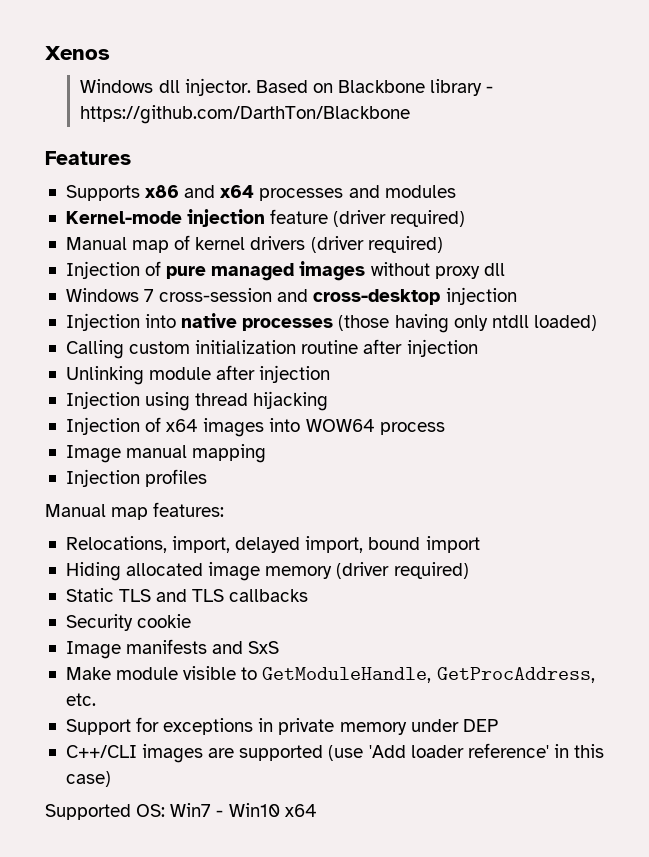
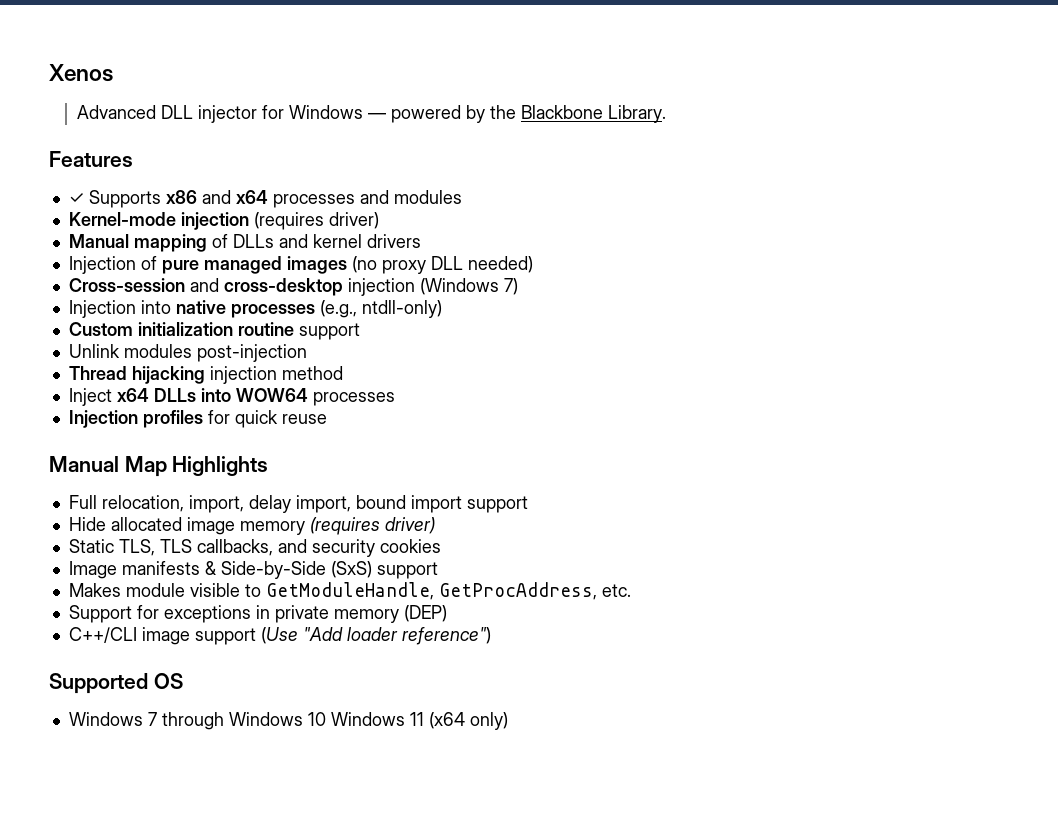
[80,78,494,96] [80,105,411,124] Windows dll injector. Based on Blackbone library - https://github.com/DarthTon/Blackbone -> [77,105,667,123] Advanced DLL injector for Windows — powered by the Blackbone Library.
(131, 158) none -> [68,193,84,204] ✓
[270,209,466,227] [65,235,191,253] feature (driver required) // Manual map of -> [253,212,379,230] [68,234,308,252] (requires driver) // Manual mapping of DLLs and
[310,236,443,253] (driver required) -> (421, 241) none
[370,262,505,279] [65,288,273,302] without proxy dll // Windows 7 cross-session -> [351,256,533,274] [68,278,185,292] (no proxy DLL needed) // Cross-session
(517, 296) none -> [419,278,518,295] (Windows 7)
[338,314,597,333] [65,339,478,359] [65,365,331,385] [65,391,329,411] [65,417,445,437] [65,444,267,463] [65,469,208,487] [45,502,225,520] [65,536,301,553] (those having only ntdll loaded) // Calling custom initialization routine after injection // Unlinking module after injection // Injection using thread hijacking // Injection of x64 images into WOW64 process // Image manual mapping // Injection profiles // Manual map features: // Relocations, import, delayed -> [319,300,442,318] [68,322,360,340] [68,344,307,362] [68,366,343,384] [68,388,395,406] [68,410,327,428] [49,456,269,477] [68,495,291,513] (e.g., ntdll-only) // Custom initialization routine support // Unlink modules post-injection // Thread hijacking injection method // Inject x64 DLLs into WOW64 processes // Injection profiles for quick reuse // Manual Map Highlights // Full relocation, import, delay
[65,562,121,581] // Hiding -> [466,496,528,513] [68,517,106,531] support // Hide
[336,562,469,579] (driver required) -> [309,517,435,535] (requires driver)
[119,589,309,602] [65,614,192,631] [65,639,280,659] [65,667,111,680] TLS and TLS callbacks // Security cookie // Image manifests and SxS // Make -> [118,539,441,557] [68,561,438,579] [68,583,121,597] TLS, TLS callbacks, and security cookies // Image manifests & Side-by-Side (SxS) support // Makes
[410,719,498,732] under DEP -> [403,605,447,622] (DEP)
[142,743,605,763] [65,771,111,787] [45,803,317,820] images are supported (use 'Add loader reference' in this case) // Supported OS: Win7 - Win10 x64 -> [141,627,491,645] [49,673,183,694] [68,712,508,730] image support (Use "Add loader reference") // Supported OS // Windows 7 through Windows 10 Windows 11 (x64 only)

